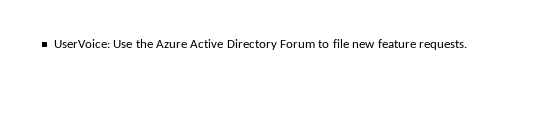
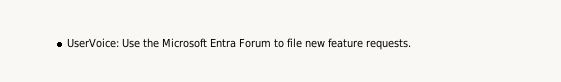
[155,39,277,50] Azure Active Directory -> [162,38,237,48] Microsoft Entra

